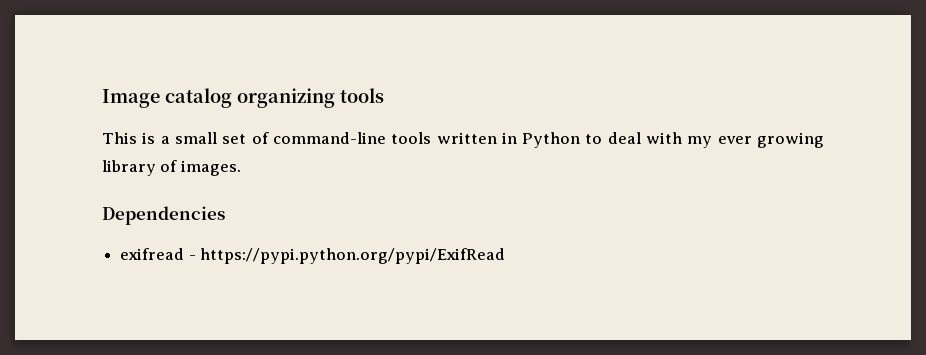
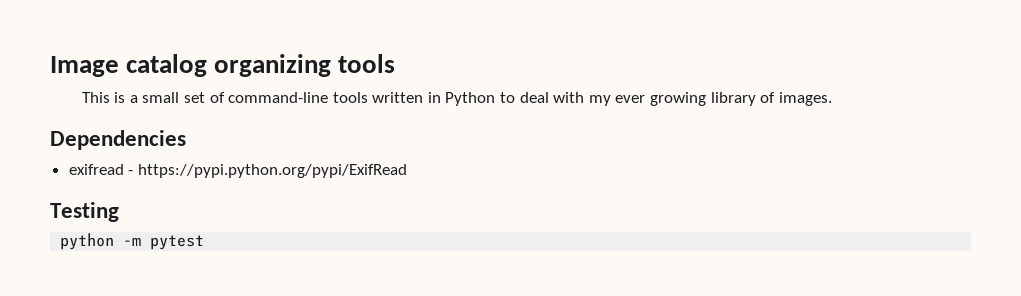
(506, 256) none -> [50,202,119,222] [60,233,205,250] // Testing // python -m pytest

